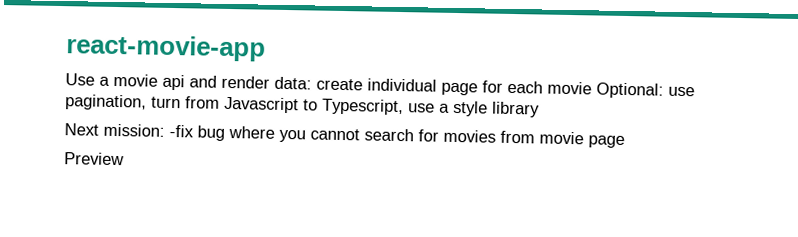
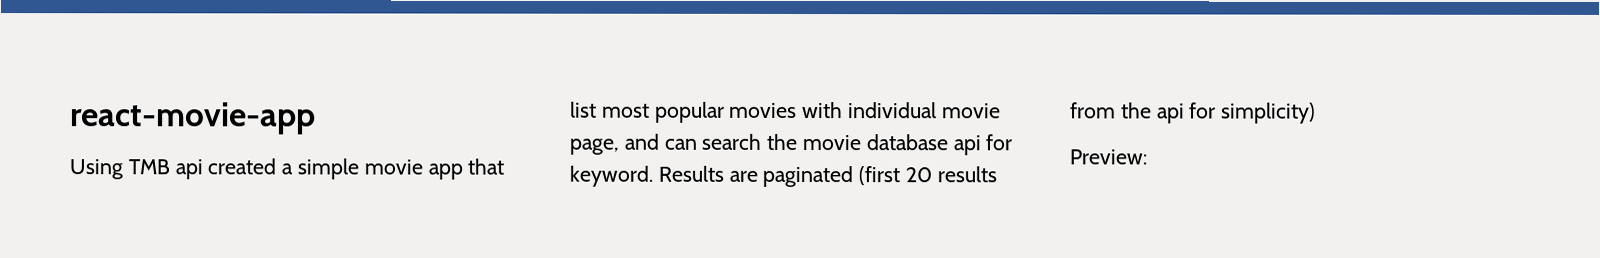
[65,73,695,99] [65,94,540,118] [64,123,625,148] [64,152,124,166] Use a movie api and render data: create individual page for each movie Optional: use pagination, turn from Javascript to Typescript, use a style library // Next mission: -fix bug where you cannot search for movies from movie page // Preview -> [69,158,505,180] [570,101,1001,123] [569,133,1013,156] [569,165,997,188] [1070,102,1317,124] [1069,149,1147,165] Using TMB api created a simple movie app that list most popular movies with individual movie page, and can search the movie database api for keyword. Results are paginated (first 20 results from the api for simplicity) // Preview:

